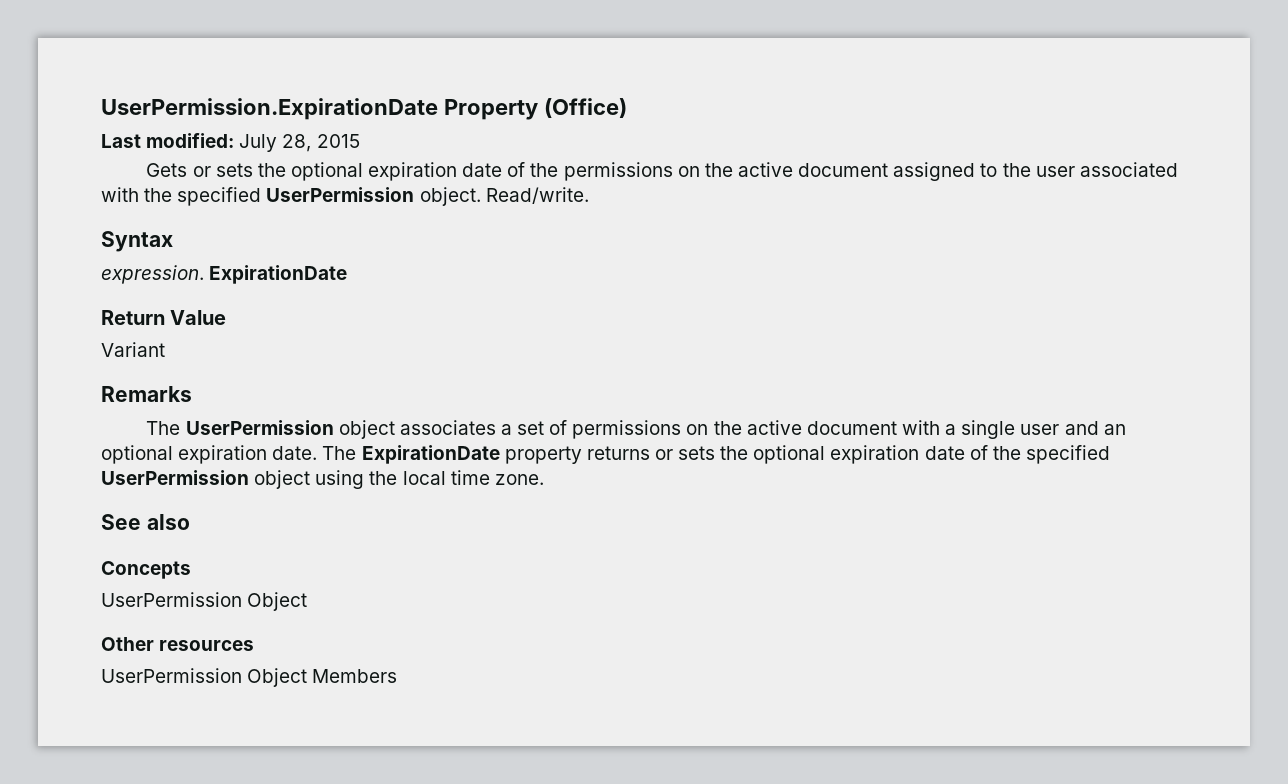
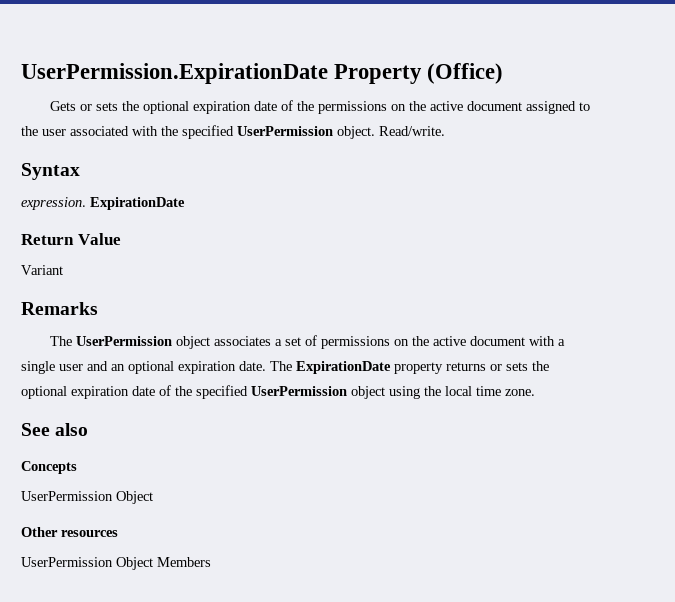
[101,133,360,152] // Last modified: July 28, 2015 -> (504, 73) none

